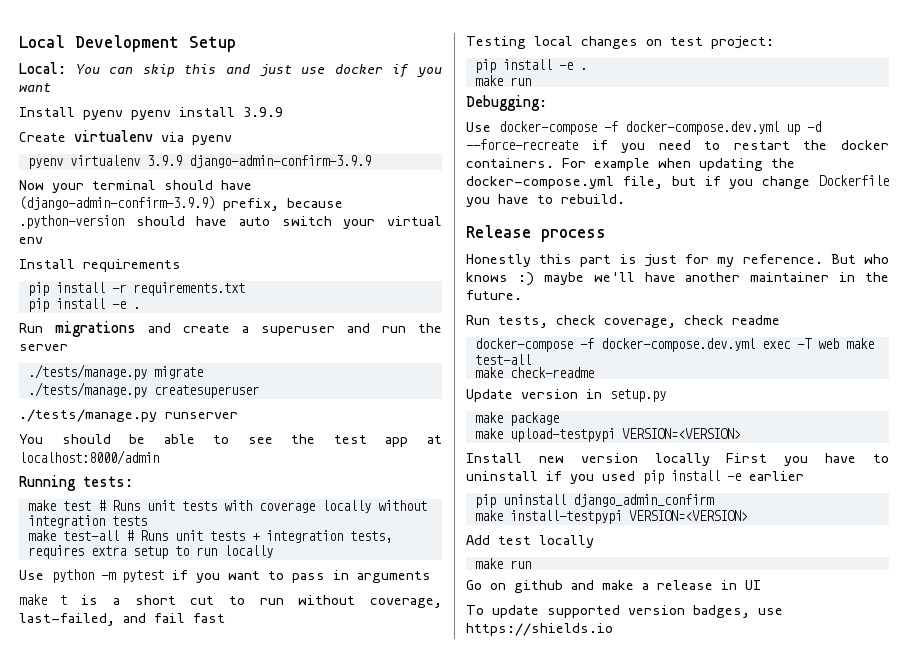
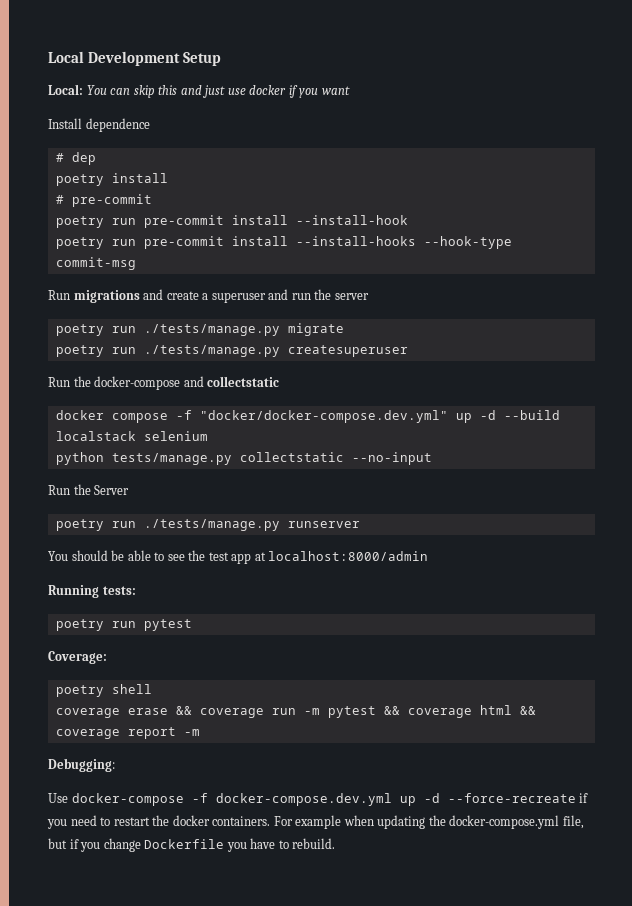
[83,107,283,120] [19,130,232,145] [27,155,371,169] [19,180,252,193] [19,196,343,211] [19,215,443,229] [19,237,43,244] [19,259,181,272] [27,282,245,296] [27,298,140,312] pyenv pyenv install 3.9.9 // Create virtualenv via pyenv // pyenv virtualenv 3.9.9 django-admin-confirm-3.9.9 // Now your terminal should have (django-admin-confirm-3.9.9) prefix, because .python-version should have auto switch your virtual env // Install requirements // pip install -r requirements.txt // pip install -e . -> [85,118,150,132] [55,152,96,165] [55,173,168,186] [55,194,152,207] [55,215,408,228] [55,236,512,249] [55,257,136,270] dependence // # dep // poetry install // # pre-commit // poetry run pre-commit install --install-hook // poetry run pre-commit install --install-hooks --hook-type commit-msg
(68, 347) none -> [55,324,136,336] poetry run
(203, 372) none -> [55,345,136,357] poetry run
(259, 391) none -> [48,376,280,390] [55,410,560,423] [55,431,208,441] [55,452,432,465] [48,484,130,495] [55,519,136,531] Run the docker-compose and collectstatic // docker compose -f "docker/docker-compose.dev.yml" up -d --build localstack selenium // python tests/manage.py collectstatic --no-input // Run the Server // poetry run
[27,500,427,513] [27,515,147,528] [27,530,392,543] [27,545,273,559] [19,569,431,583] [19,594,442,608] [19,613,225,626] [466,36,774,49] [474,59,587,73] [474,75,531,86] make test # Runs unit tests with coverage locally without integration tests // make test-all # Runs unit tests + integration tests, requires extra setup to run locally // Use python -m pytest if you want to pass in arguments // make t is a short cut to run without coverage, last-failed, and fail fast // Testing local changes on test project: // pip install -e . // make run -> [55,619,192,631] [48,651,107,664] [55,684,152,697] [55,705,536,718] [55,727,200,739] poetry run pytest // Coverage: // poetry shell // coverage erase && coverage run -m pytest && coverage html && coverage report -m
[466,225,606,242] [466,254,889,267] [466,272,889,286] [466,290,522,300] [466,315,780,328] [474,338,874,352] [474,354,531,365] [474,367,594,378] [466,389,666,402] [474,412,559,426] [474,428,741,442] [466,453,889,466] [466,470,804,484] [474,494,714,508] [474,510,748,524] [466,535,594,548] [474,558,531,569] [466,580,761,593] [466,605,783,618] [466,623,613,636] // Release process // Honestly this part is just for my reference. But who knows :) maybe we'll have another maintainer in the future. // Run tests, check coverage, check readme // docker-compose -f docker-compose.dev.yml exec -T web make test-all // make check-readme // Update version in setup.py // make package // make upload-testpypi VERSION=<VERSION> // Install new version locally First you have to uninstall if you used pip install -e earlier // pip uninstall django_admin_confirm // make install-testpypi VERSION=<VERSION> // Add test locally // make run // Go on github and make a release in UI // To update supported version badges, use https://shields.io -> (336, 843) none

